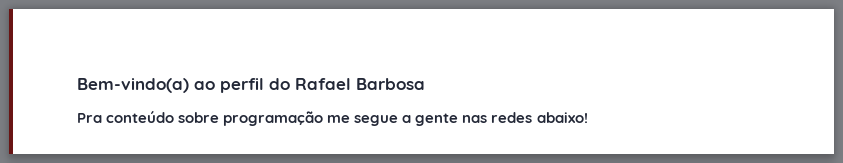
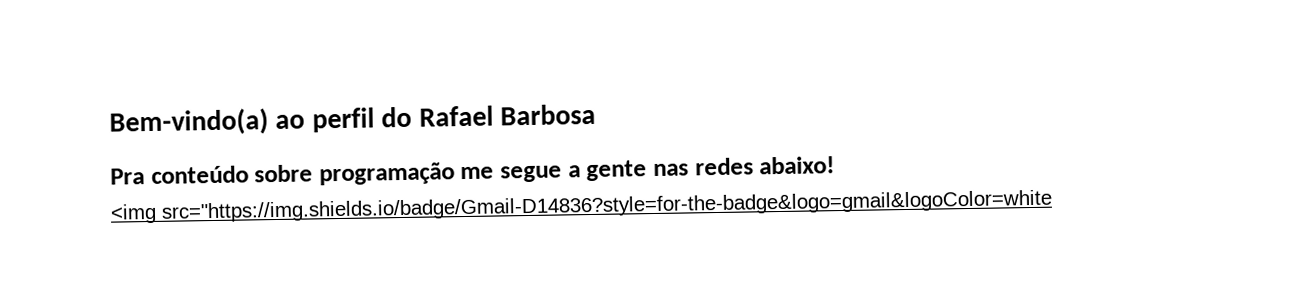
(588, 117) none -> [110,189,1052,224] // <img src="https://img.shields.io/badge/Gmail-D14836?style=for-the-badge&logo=gmail&logoColor=white

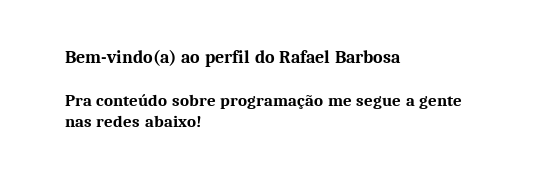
[110,189,1052,224] // <img src="https://img.shields.io/badge/Gmail-D14836?style=for-the-badge&logo=gmail&logoColor=white -> (202, 121) none

